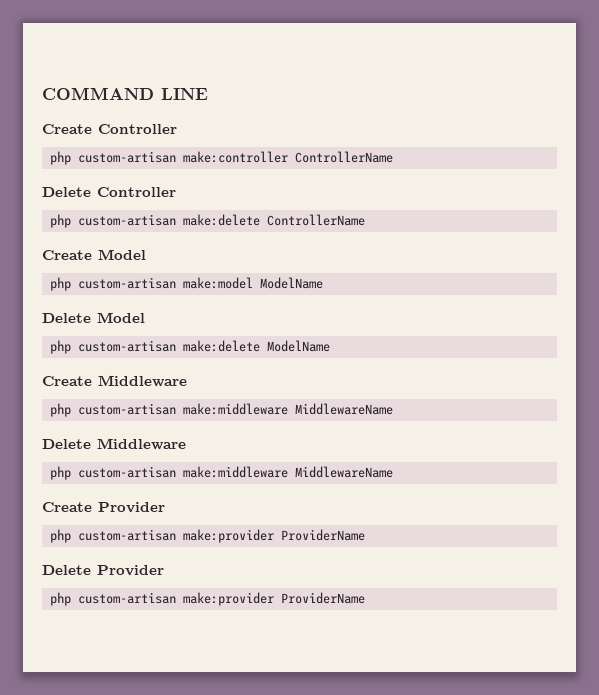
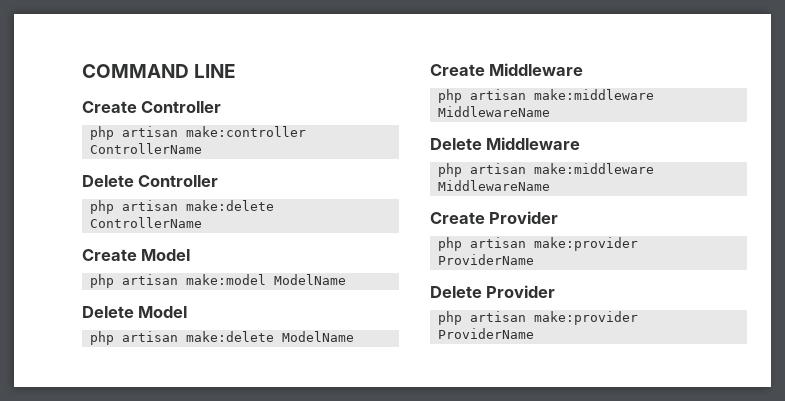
[77,151,176,163] custom-artisan -> [121,126,178,137] artisan
[77,214,176,226] custom-artisan -> [121,200,178,211] artisan
[77,277,176,289] custom-artisan -> [121,274,178,285] artisan
[77,340,176,352] custom-artisan -> [121,331,178,342] artisan
[77,403,176,415] custom-artisan -> [469,89,526,100] artisan
[77,466,176,478] custom-artisan -> [469,163,526,174] artisan
[77,529,176,541] custom-artisan -> [469,237,526,248] artisan
[77,592,176,604] custom-artisan -> [469,311,526,322] artisan

